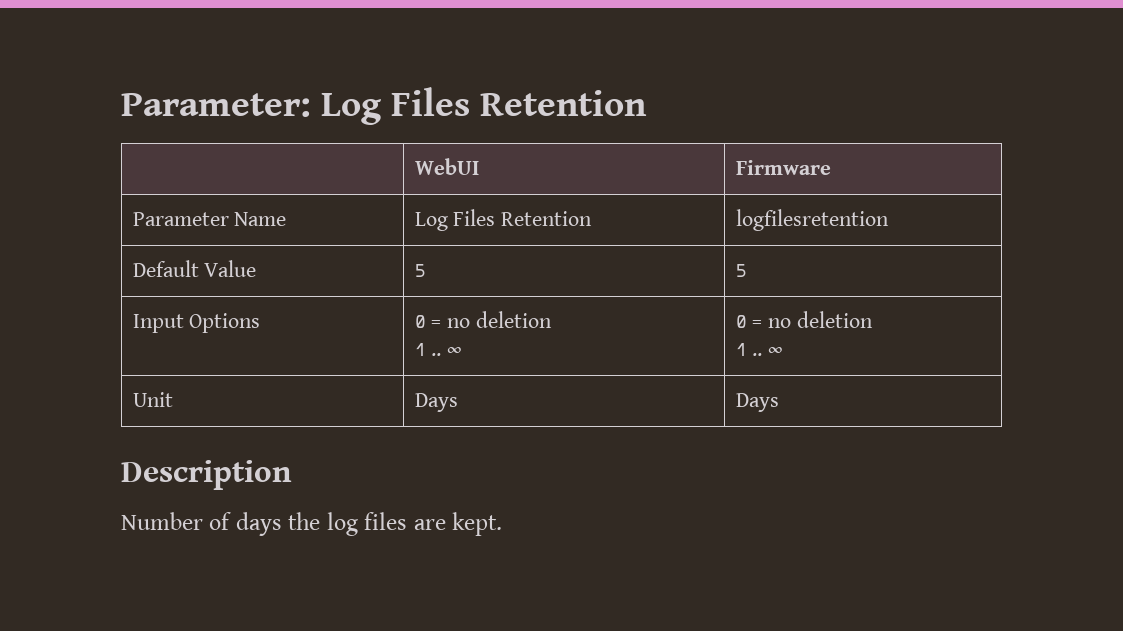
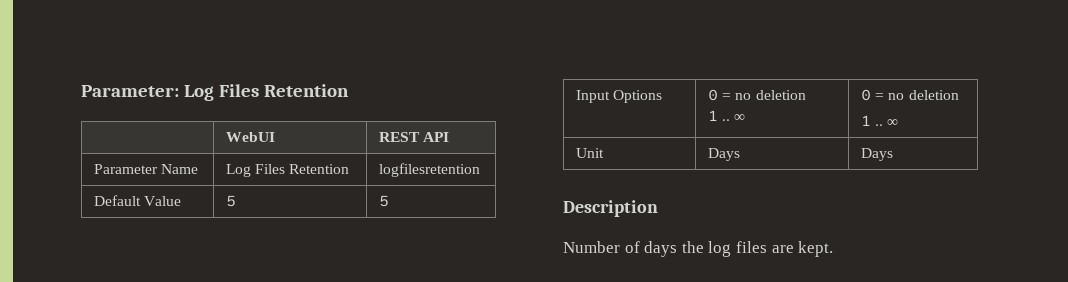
[735,160,831,175] Firmware -> [379,132,450,142] REST API

